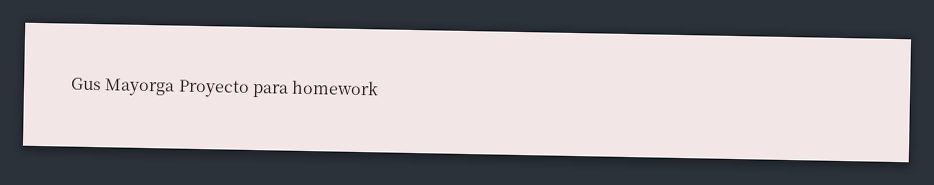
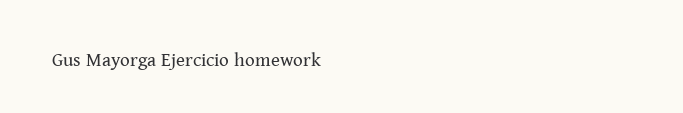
[177,79,289,98] Proyecto para -> [160,54,229,70] Ejercicio

